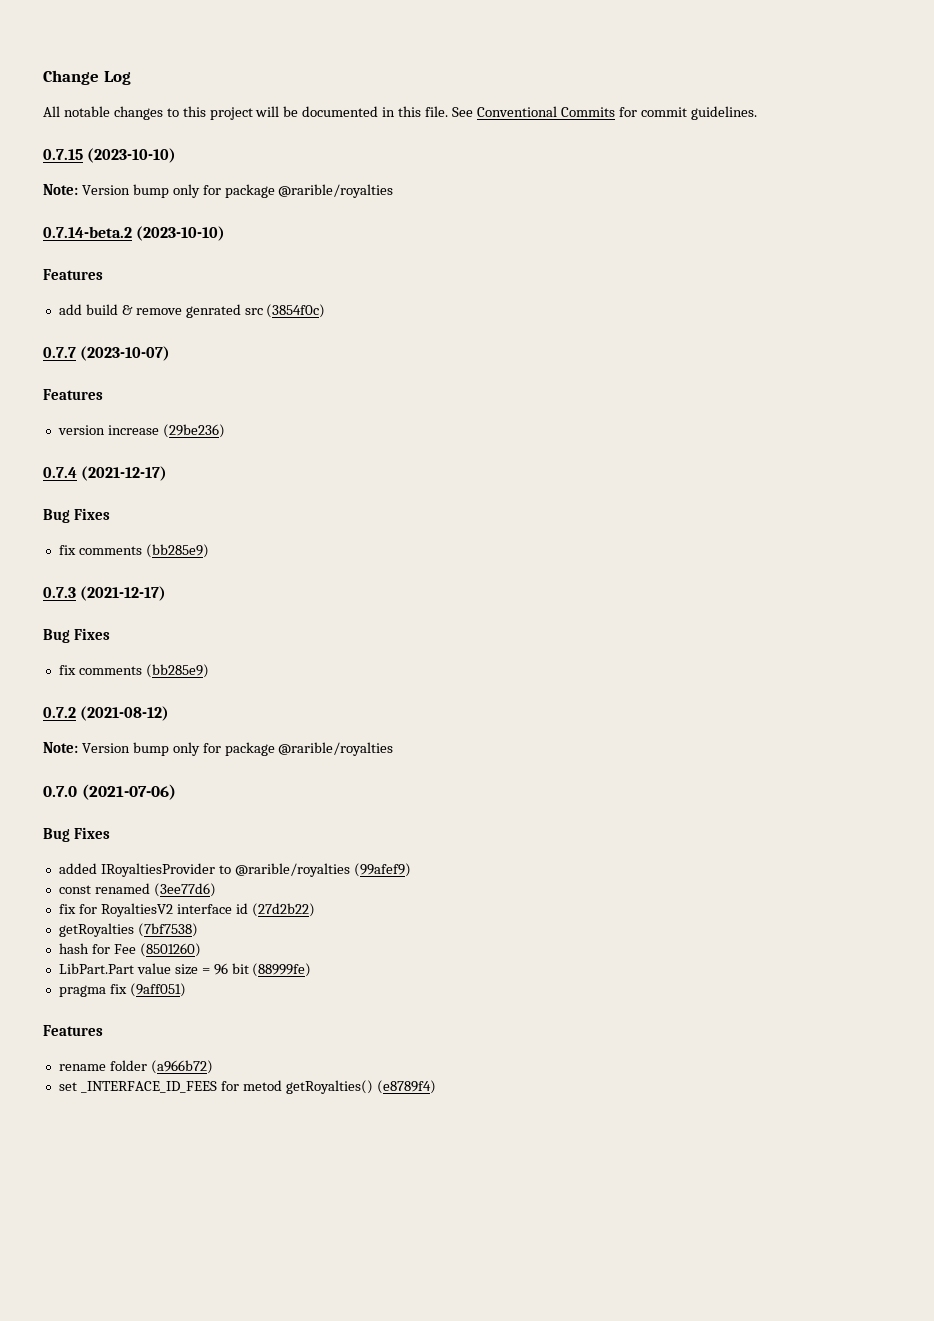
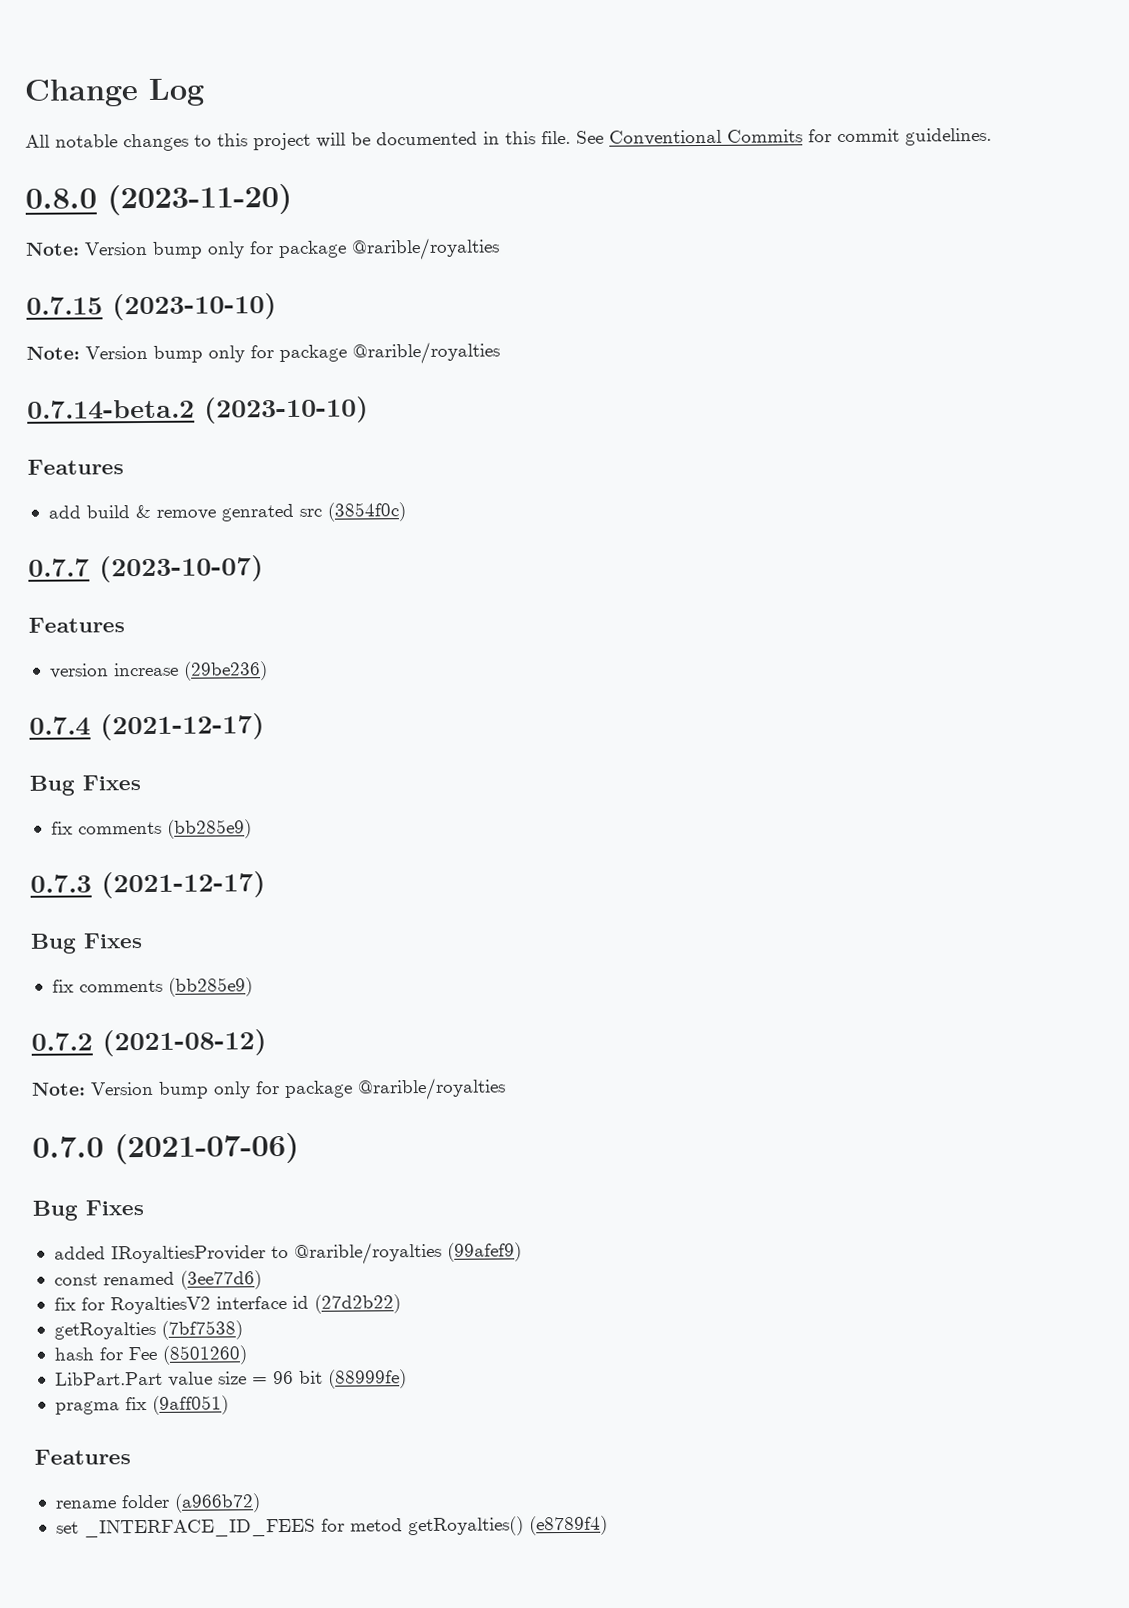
(757, 113) none -> [25,183,292,216] [25,237,500,261] // 0.8.0 (2023-11-20) // Note: Version bump only for package @rarible/royalties

